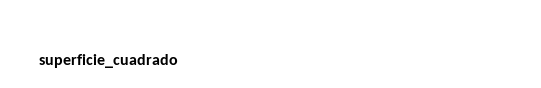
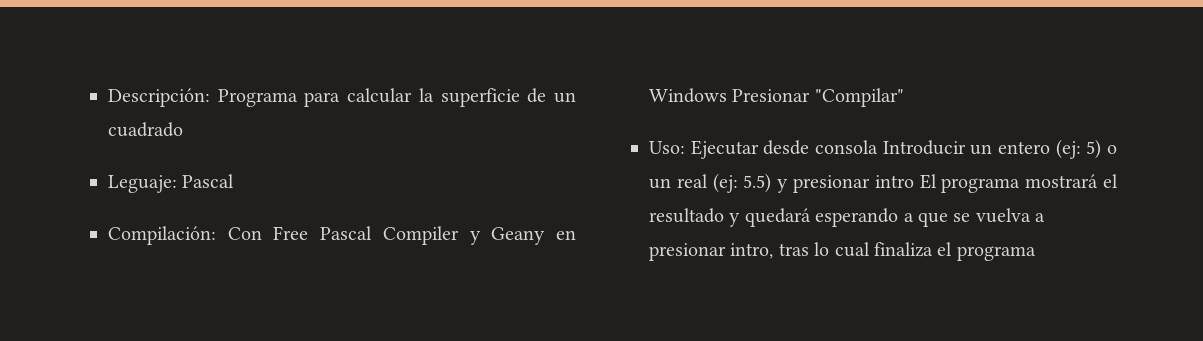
[39,54,178,68] superficie_cuadrado -> [108,88,576,107] [108,122,183,137] [108,174,235,193] [108,226,576,245] [649,88,904,107] [649,139,1117,159] [649,173,1118,193] [649,208,1046,227] [649,242,1036,261] Descripción: Programa para calcular la superficie de un cuadrado // Leguaje: Pascal // Compilación: Con Free Pascal Compiler y Geany en Windows Presionar "Compilar" // Uso: Ejecutar desde consola Introducir un entero (ej: 5) o un real (ej: 5.5) y presionar intro El programa mostrará el resultado y quedará esperando a que se vuelva a presionar intro, tras lo cual finaliza el programa

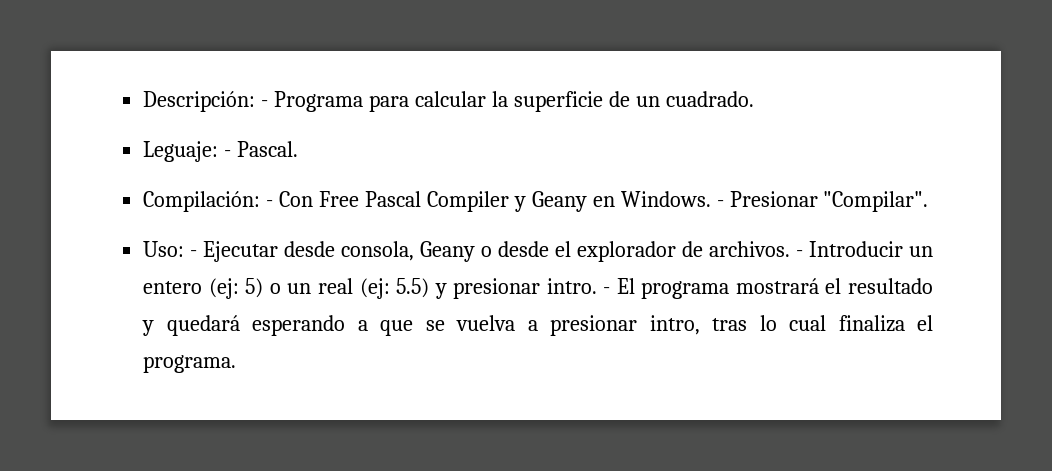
(210, 97) none -> [261,100,269,107] -
[108,122,183,137] cuadrado -> [665,91,754,107] cuadrado.
[182,174,235,188] Pascal -> [224,141,299,157] - Pascal.
(216, 235) none -> [266,200,274,207] -
[649,88,904,107] Windows Presionar "Compilar" -> [620,191,929,212] Windows. - Presionar "Compilar".
(685, 147) none -> [190,250,198,257] -
[815,140,878,154] consola -> [341,241,804,262] consola, Geany o desde el explorador de archivos. -
[874,175,914,188] intro -> [546,278,611,294] intro. -
[956,246,1036,261] programa -> [143,355,237,373] programa.

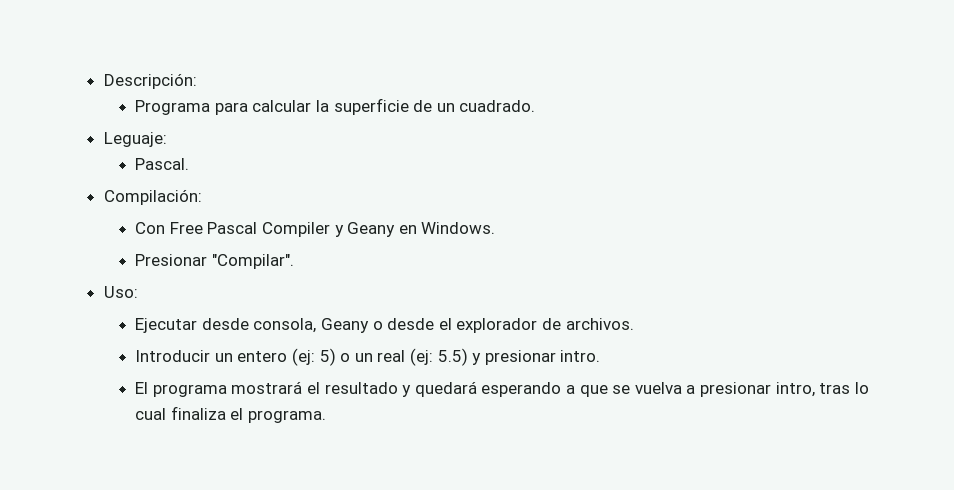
[261,100,269,107] - -> (197, 81) //
[224,150,232,157] - -> (167, 139) //
[266,200,274,207] - -> (202, 197) //
[716,200,724,207] - -> (496, 228) //
[190,250,198,257] - -> (138, 292) //
[796,250,804,257] - -> (634, 324) //
[603,287,611,294] - -> (601, 356) //

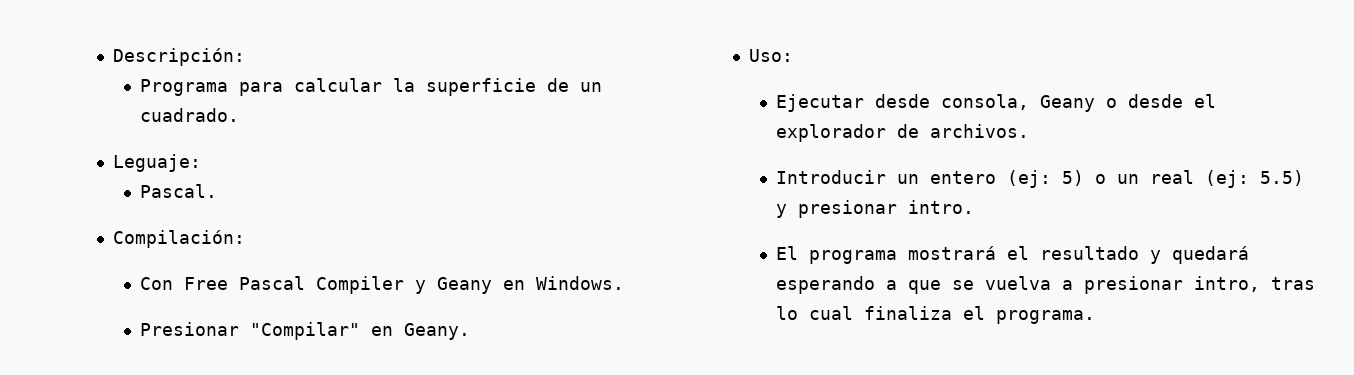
[211,254,294,269] "Compilar". -> [250,322,471,340] "Compilar" en Geany.

